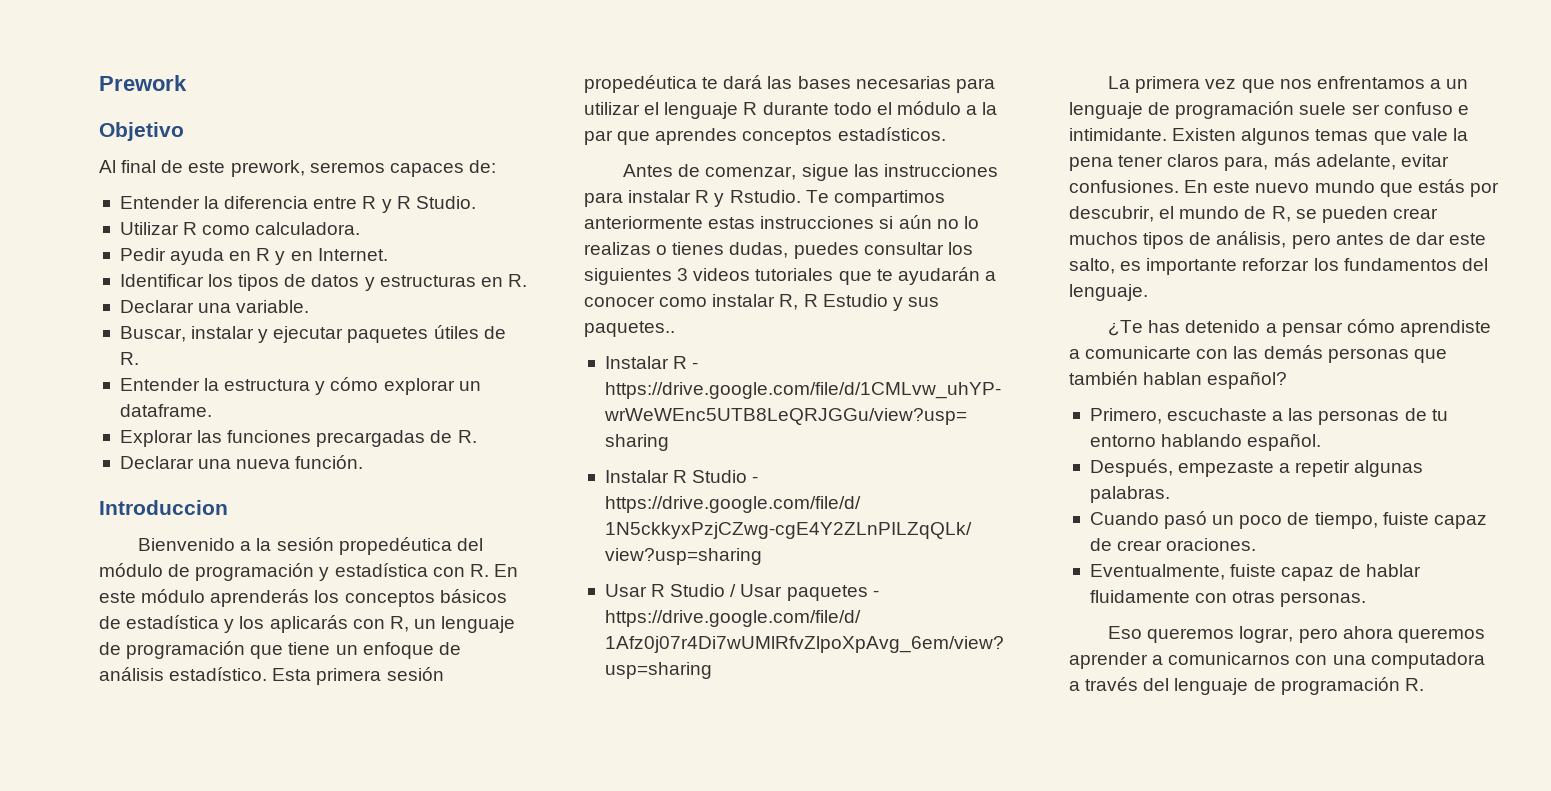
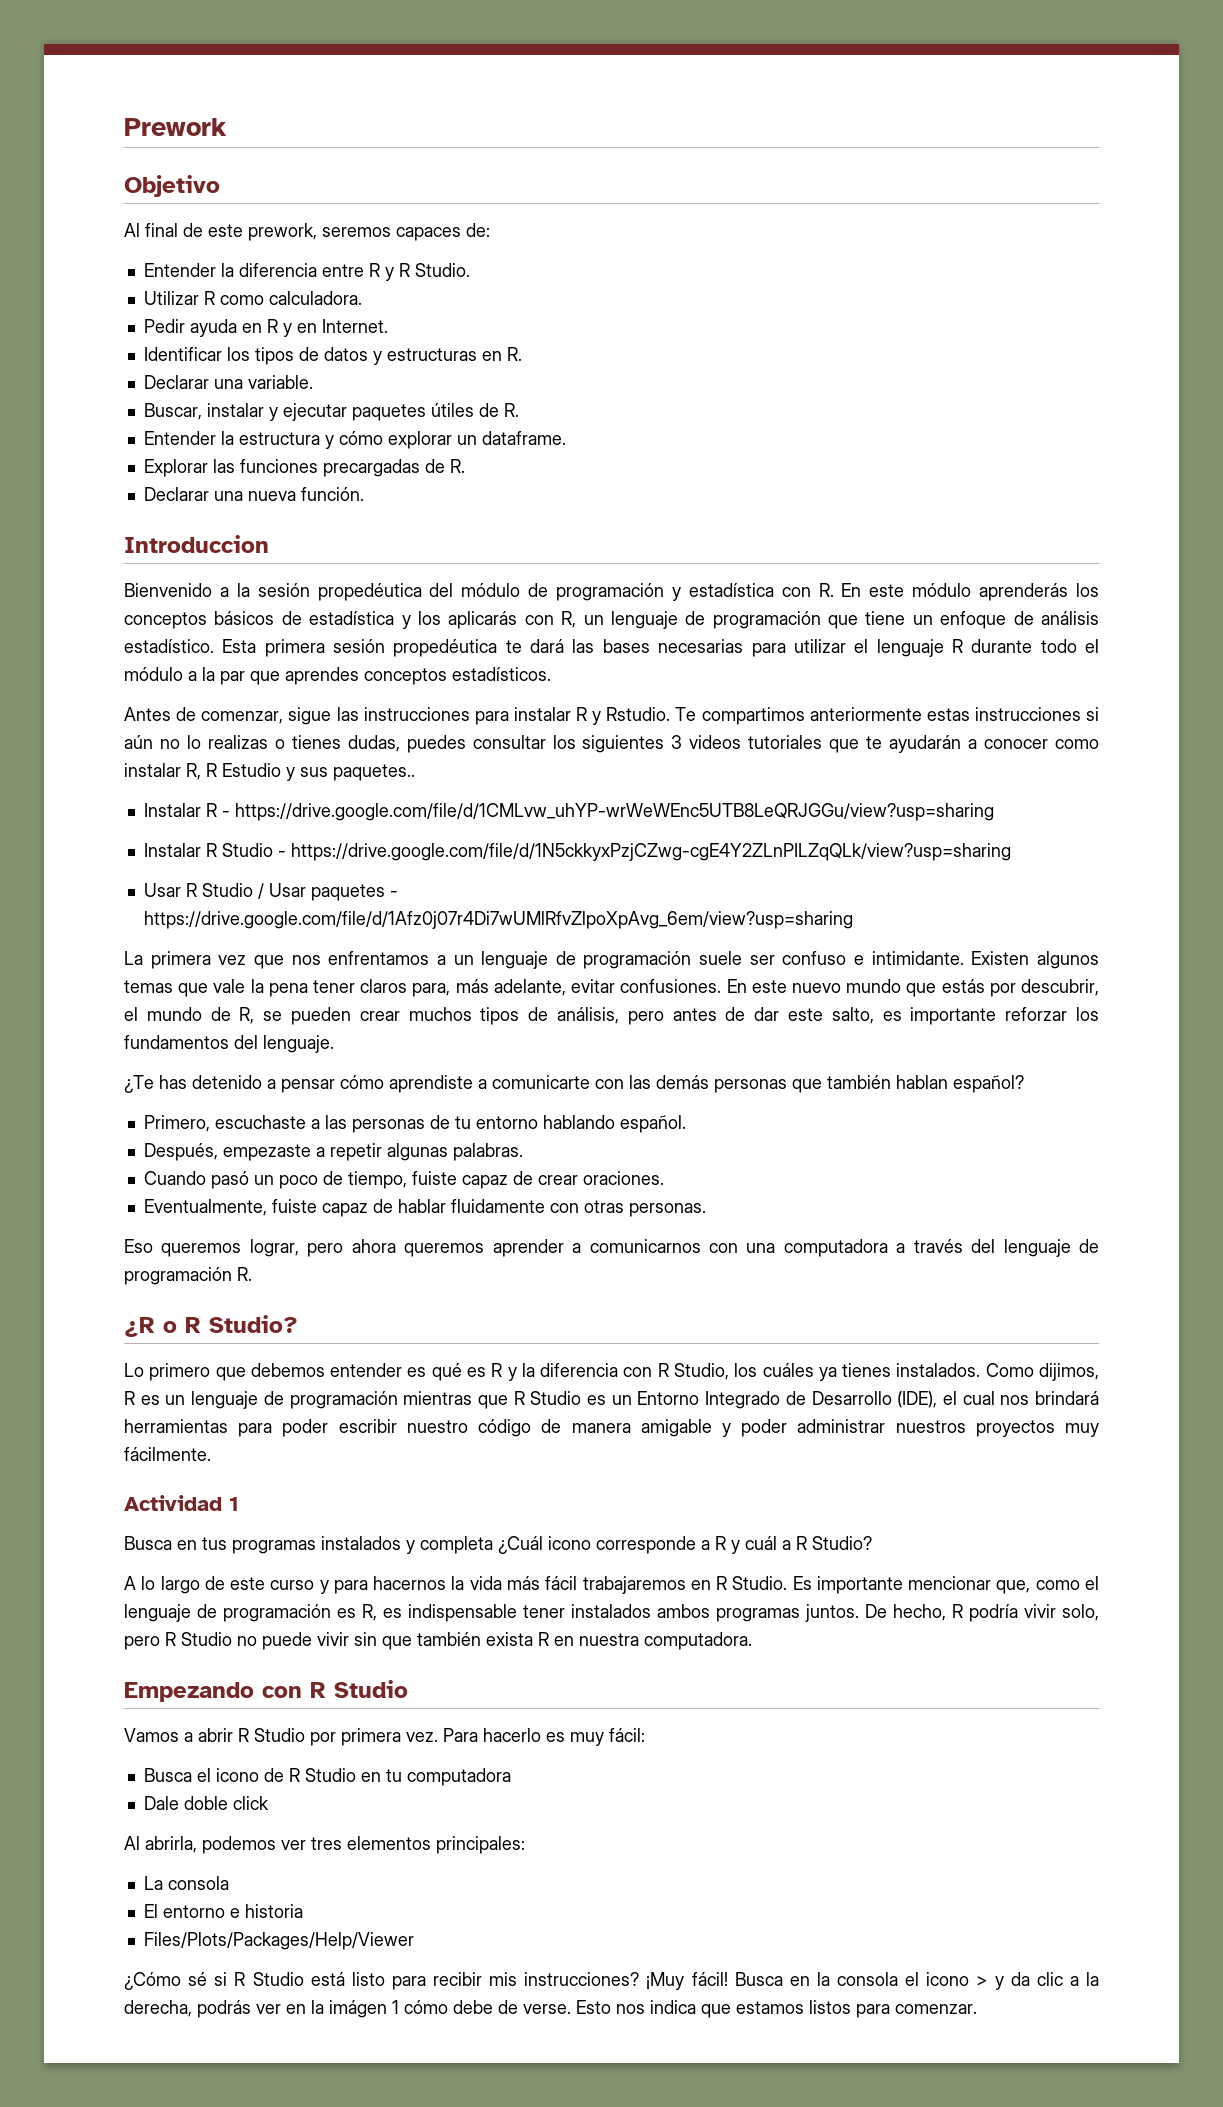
(1424, 684) none -> [124,1315,298,1337] [124,1363,1100,1381] [124,1391,1100,1409] [124,1419,1099,1437] [124,1447,211,1461] [124,1495,239,1511] [124,1536,872,1554] [124,1576,1099,1594] [124,1604,1099,1622] [124,1632,752,1650] [124,1680,408,1702] [124,1728,645,1746] [143,1768,511,1786] [143,1796,269,1810] [124,1836,525,1854] [143,1876,229,1890] [143,1904,303,1918] [143,1932,414,1950] [124,1972,1099,1990] [124,2000,977,2018] // ¿R o R Studio? // Lo primero que debemos entender es qué es R y la diferencia con R Studio, los cuáles ya tienes instalados. Como dijimos, R es un lenguaje de programación mientras que R Studio es un Entorno Integrado de Desarrollo (IDE), el cual nos brindará herramientas para poder escribir nuestro código de manera amigable y poder administrar nuestros proyectos muy fácilmente. // Actividad 1 // Busca en tus programas instalados y completa ¿Cuál icono corresponde a R y cuál a R Studio? // A lo largo de este curso y para hacernos la vida más fácil trabajaremos en R Studio. Es importante mencionar que, como el lenguaje de programación es R, es indispensable tener instalados ambos programas juntos. De hecho, R podría vivir solo, pero R Studio no puede vivir sin que también exista R en nuestra computadora. // Empezando con R Studio // Vamos a abrir R Studio por primera vez. Para hacerlo es muy fácil: // Busca el icono de R Studio en tu computadora // Dale doble click // Al abrirla, podemos ver tres elementos principales: // La consola // El entorno e historia // Files/Plots/Packages/Help/Viewer // ¿Cómo sé si R Studio está listo para recibir mis instrucciones? ¡Muy fácil! Busca en la consola el icono > y da clic a la derecha, podrás ver en la imágen 1 cómo debe de verse. Esto nos indica que estamos listos para comenzar.

